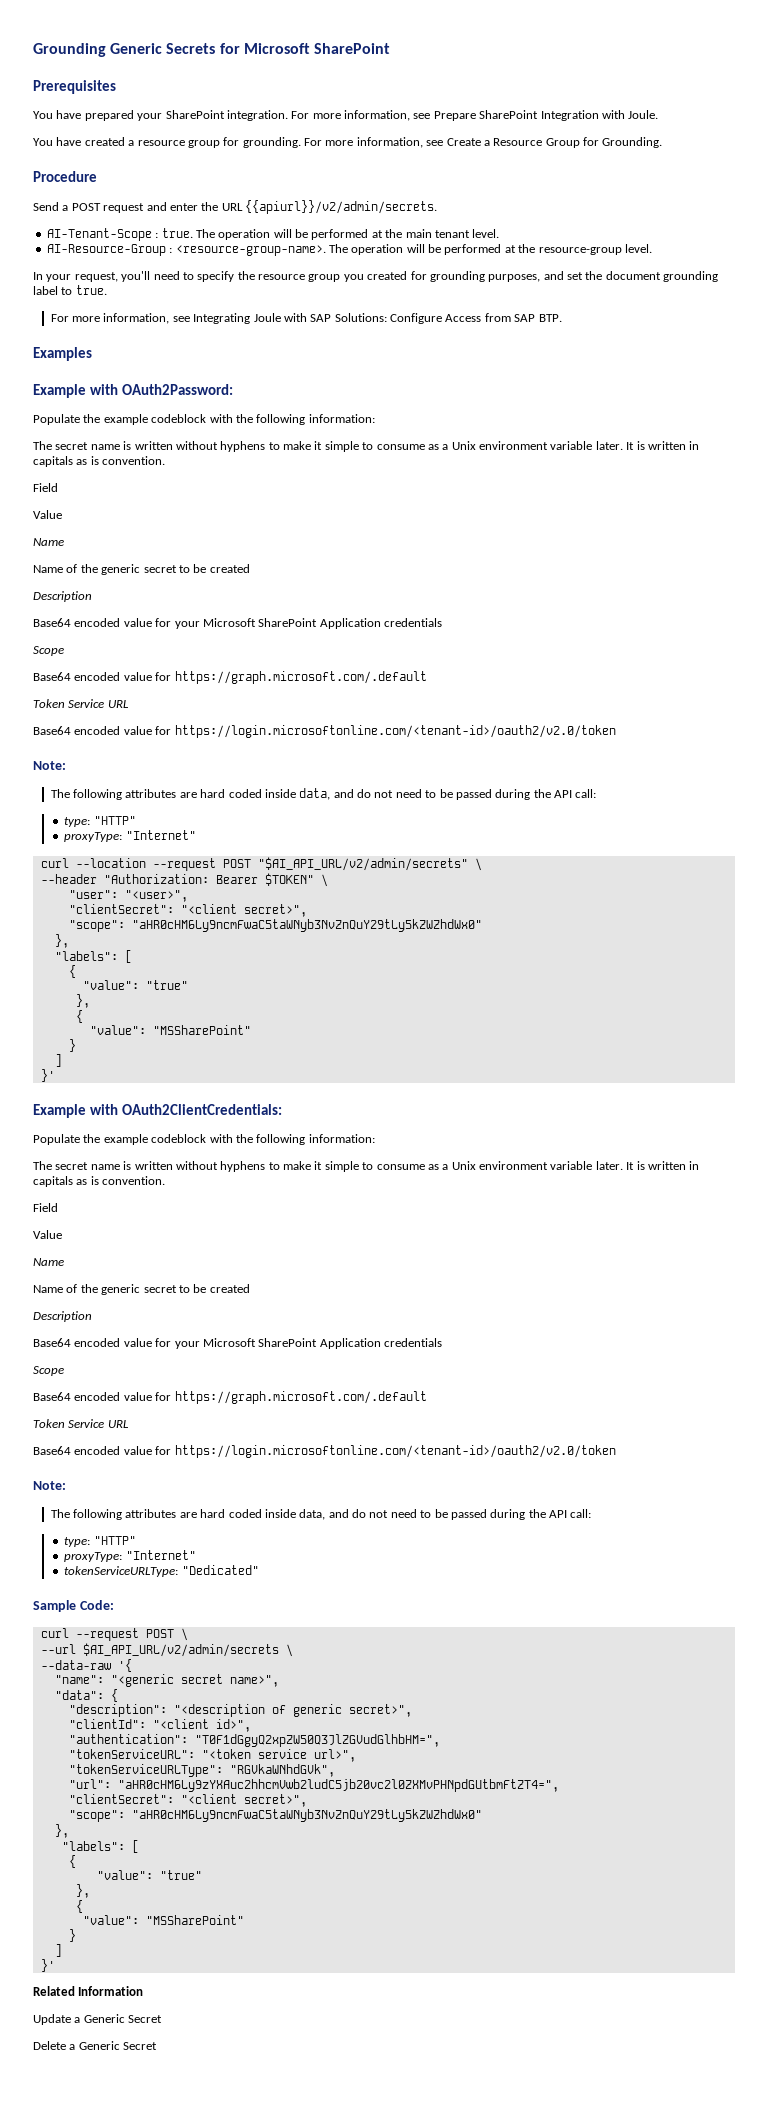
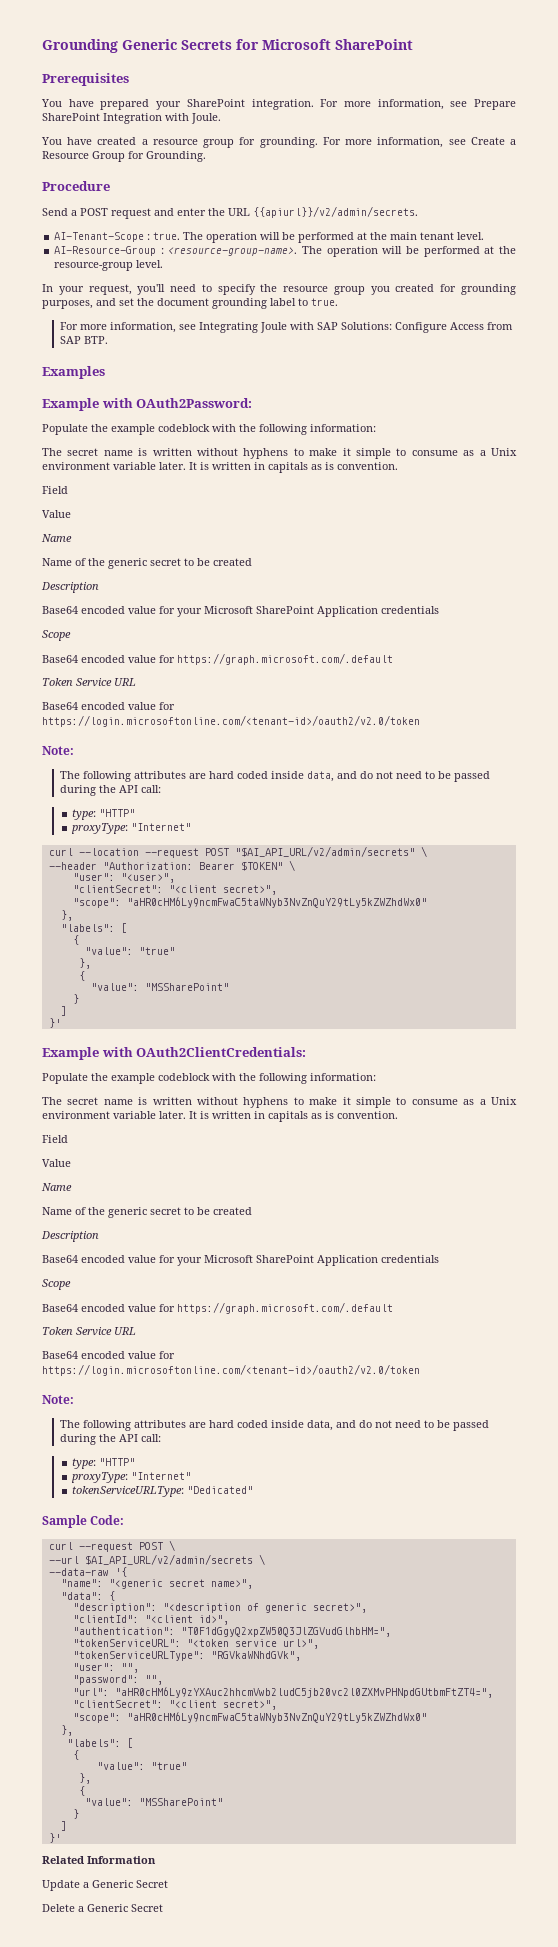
(335, 1770) none -> [72,1663,139,1673] [72,1675,163,1685] // "user": "", // "password": "",

